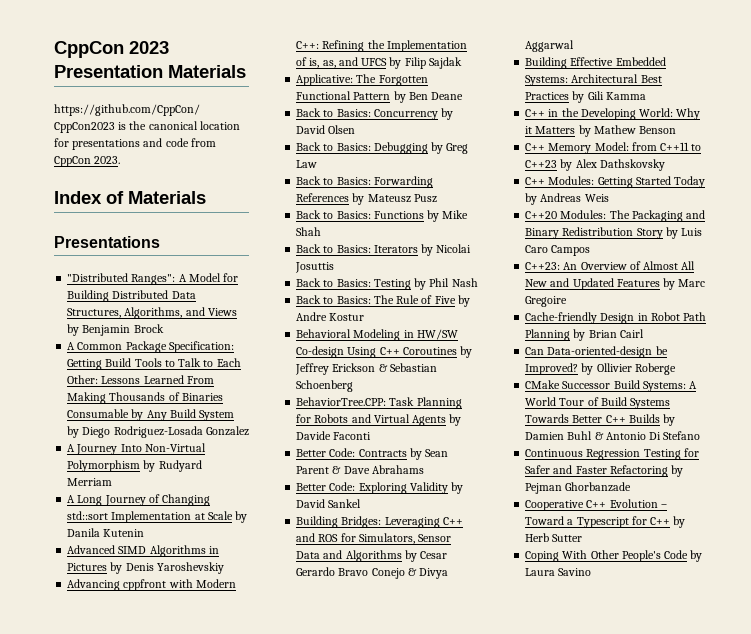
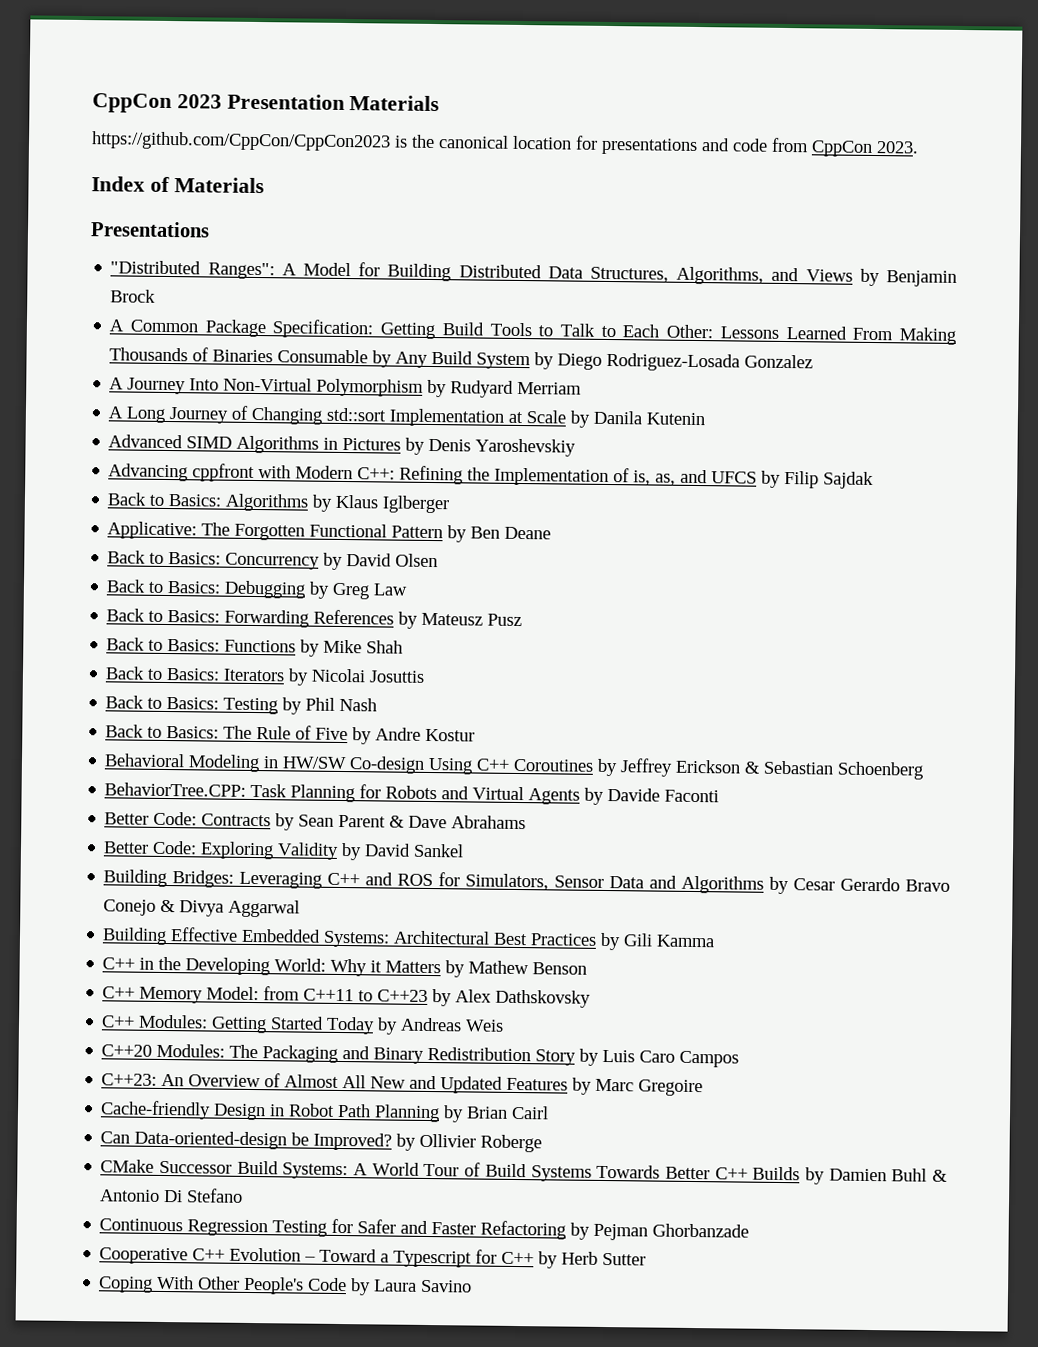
(462, 63) none -> [107,492,451,514] // Back to Basics: Algorithms by Klaus Iglberger

